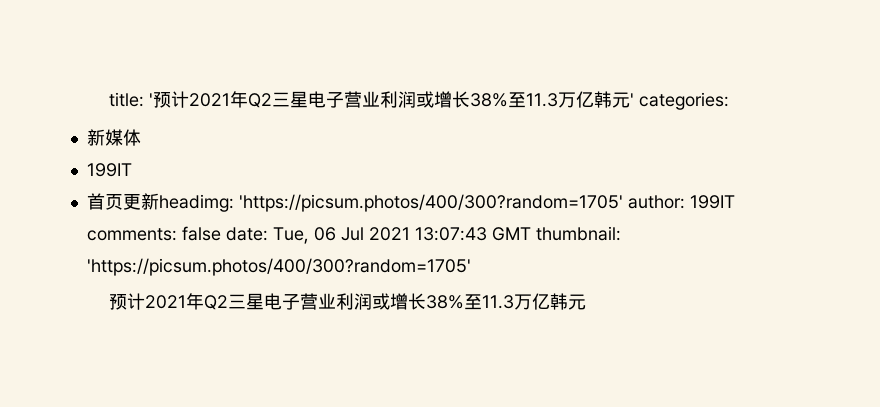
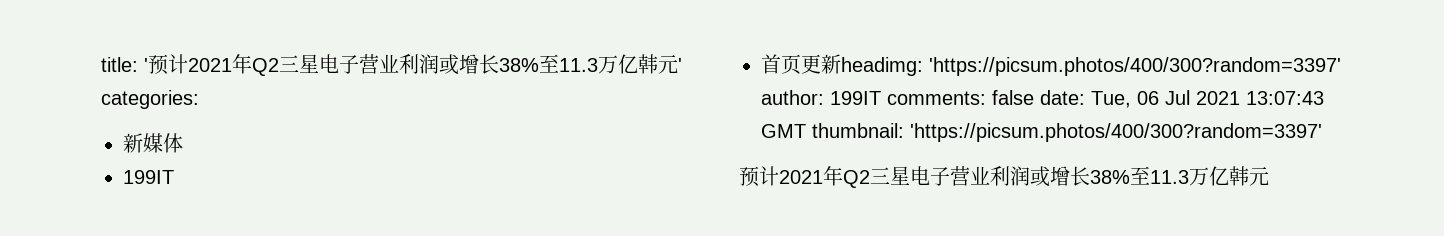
[238,194,623,212] 'https://picsum.photos/400/300?random=1705' -> [929,57,1341,76] 'https://picsum.photos/400/300?random=3397'
[86,258,471,276] 'https://picsum.photos/400/300?random=1705' -> [910,123,1322,142] 'https://picsum.photos/400/300?random=3397'

